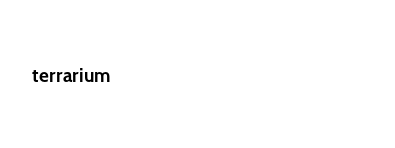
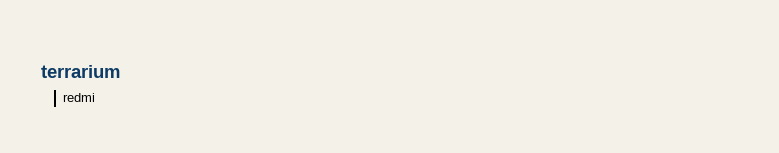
(110, 75) none -> [62,93,95,102] // redmi

